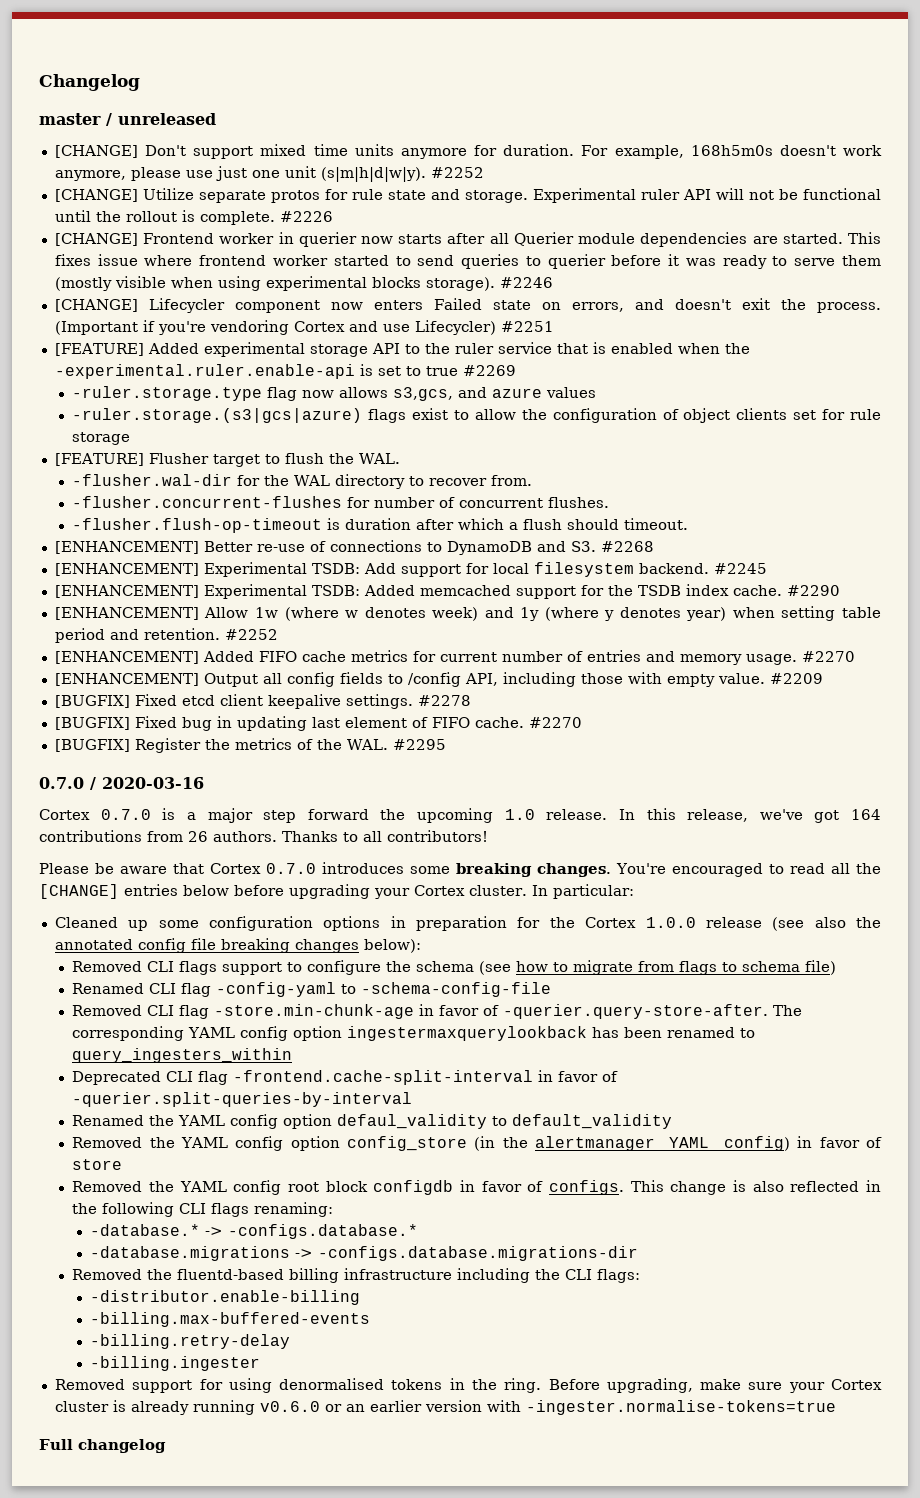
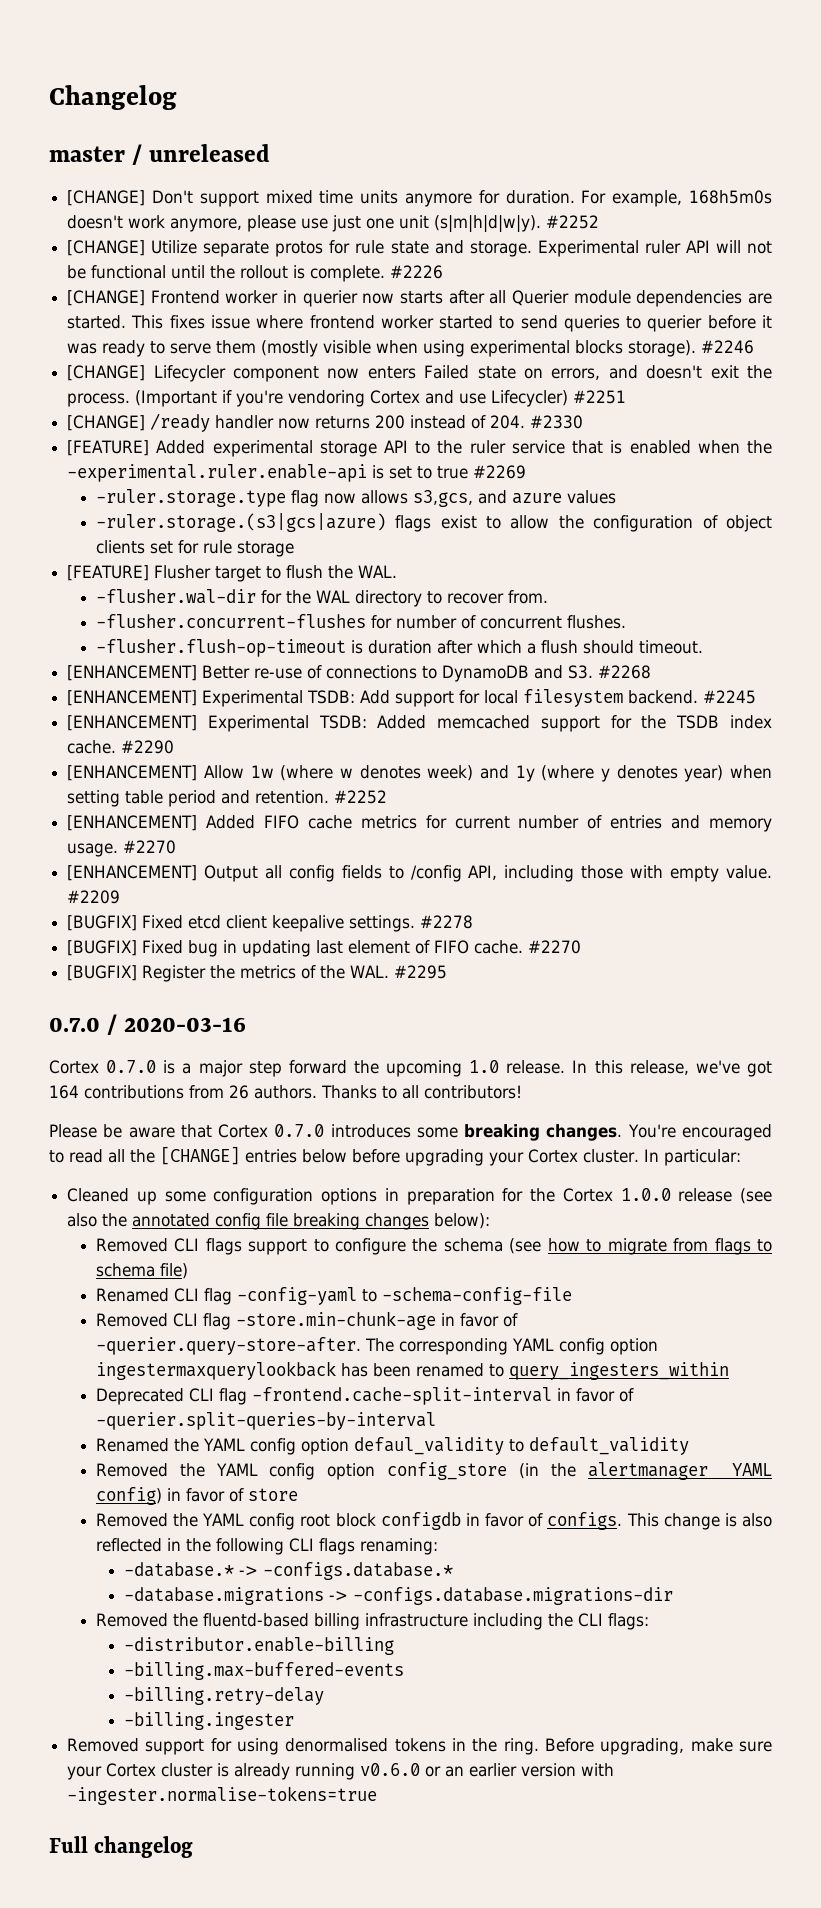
(554, 326) none -> [67,413,584,432] // [CHANGE] /ready handler now returns 200 instead of 204. #2330

